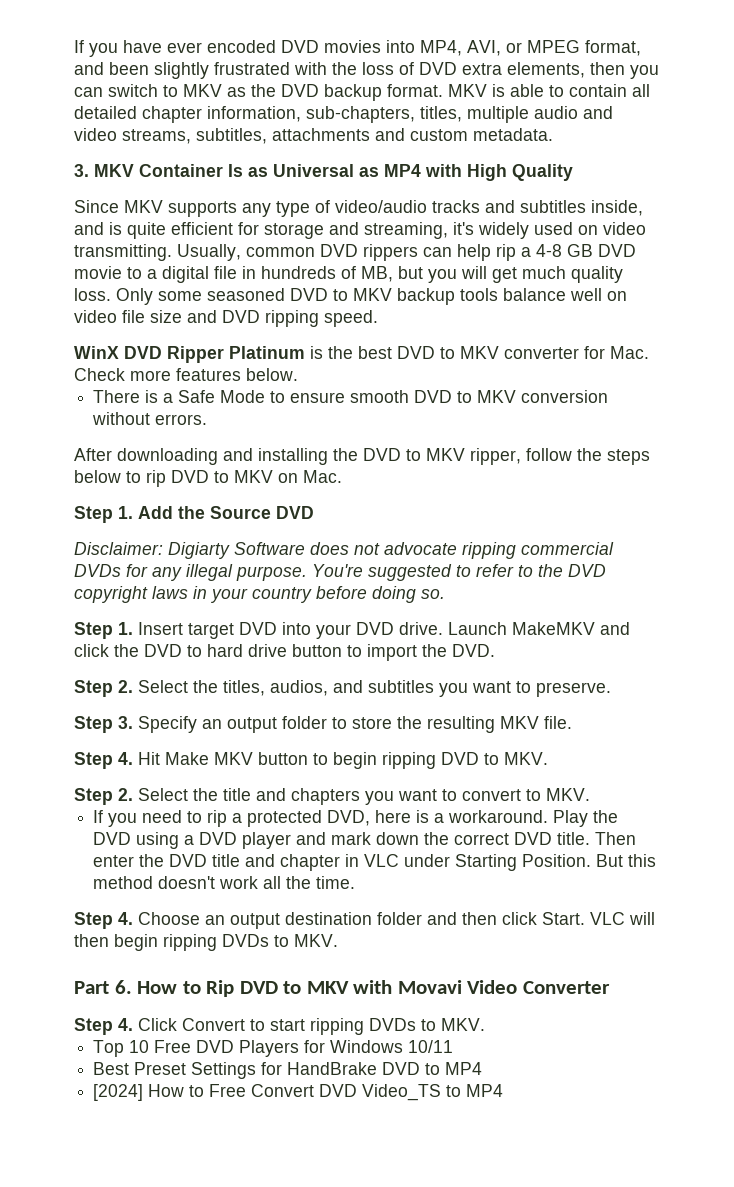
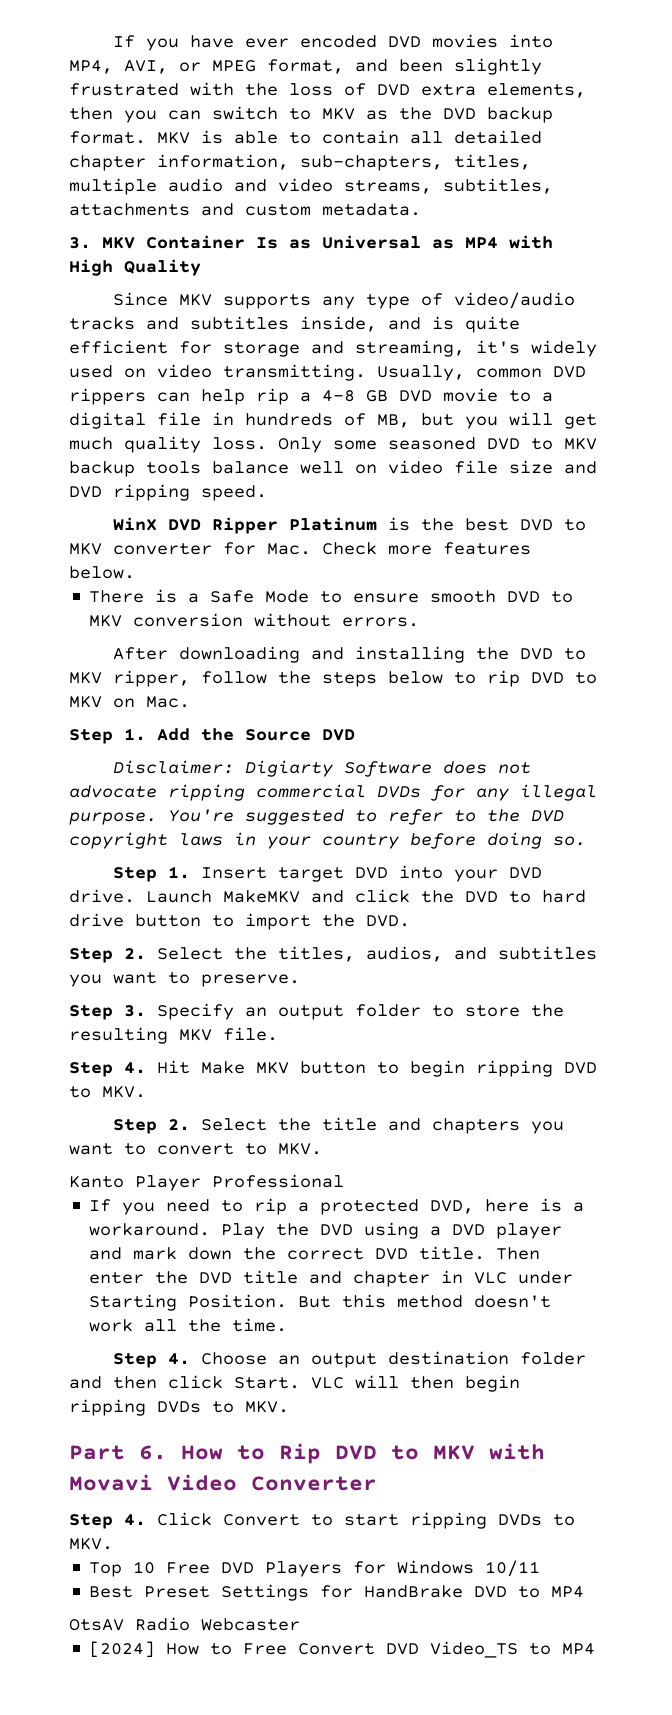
(590, 794) none -> [69,1174,344,1191] // Kanto Player Professional
(483, 1068) none -> [69,1617,300,1631] // OtsAV Radio Webcaster

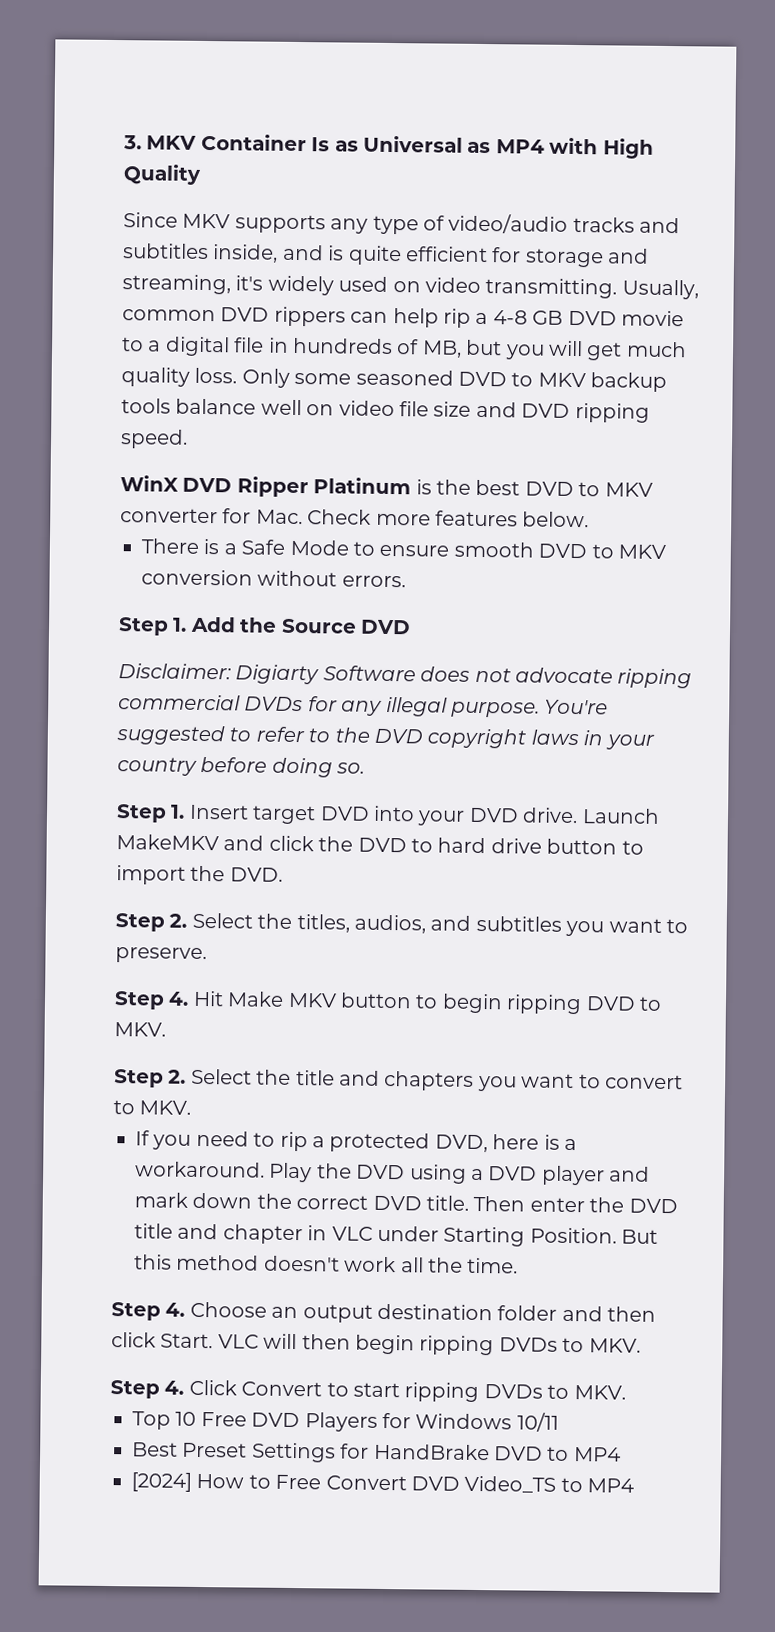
[112,34,553,51] [69,58,542,75] [69,82,586,98] [69,106,553,123] [69,130,542,144] [69,154,531,171] [69,178,553,195] [69,203,421,216] If you have ever encoded DVD movies into MP4, AVI, or MPEG format, and been slightly frustrated with the loss of DVD extra elements, then you can switch to MKV as the DVD backup format. MKV is able to contain all detailed chapter information, sub-chapters, titles, multiple audio and video streams, subtitles, attachments and custom metadata. // -> (123, 142) none
[112,646,586,663] [69,670,597,687] [69,696,190,708] // After downloading and installing the DVD to MKV ripper, follow the steps below to rip DVD to MKV on Mac. -> (406, 581) none
[69,1003,564,1020] [69,1027,278,1044] // Step 3. Specify an output folder to store the resulting MKV file. -> (207, 955) none
[69,1174,344,1191] // Kanto Player Professional -> (192, 1107) none
[69,1443,545,1464] [69,1474,377,1491] // Part 6. How to Rip DVD to MKV with Movavi Video Converter -> (641, 1345) none
[69,1617,300,1631] // OtsAV Radio Webcaster -> (621, 1454) none

